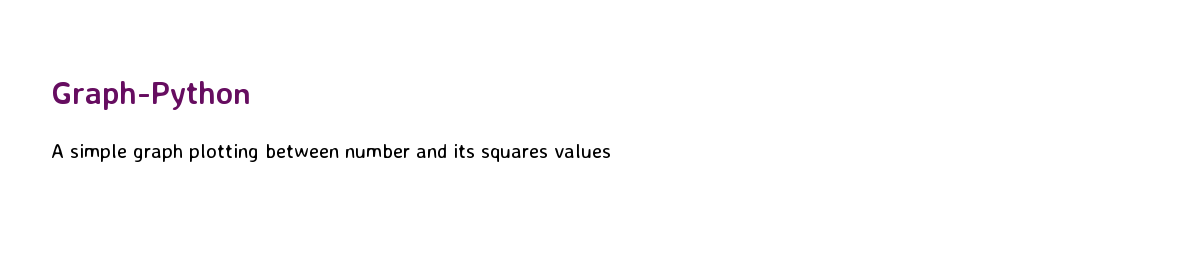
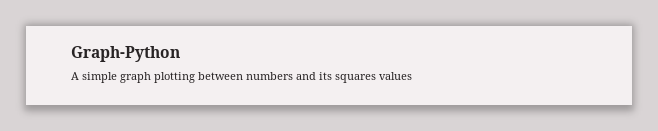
[345,144,410,158] number -> [246,72,293,80] numbers

